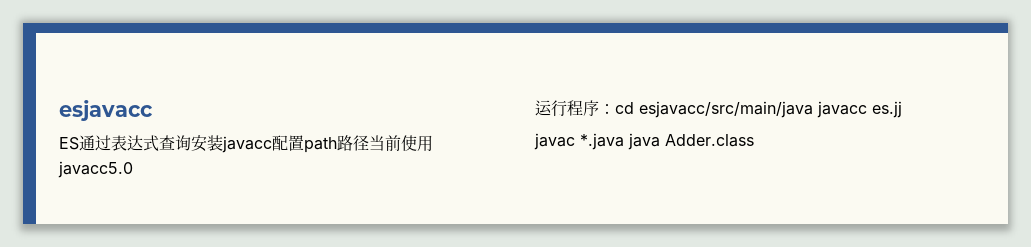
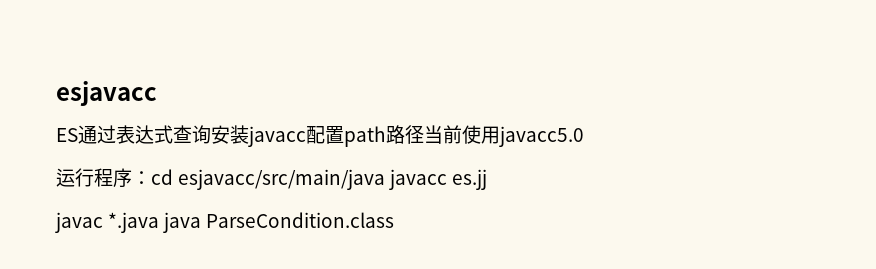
[665,134,754,147] Adder.class -> [206,212,395,228] ParseCondition.class

